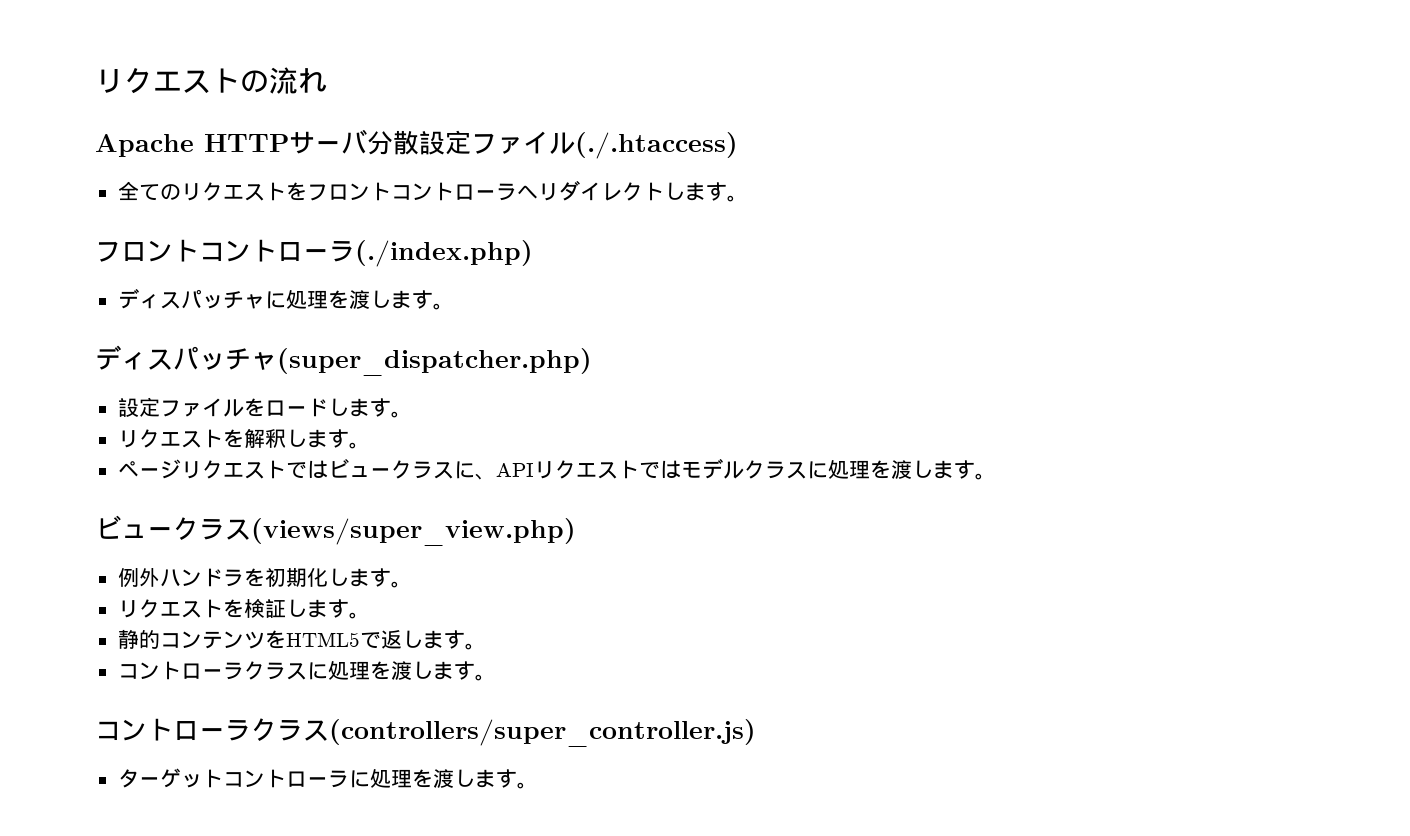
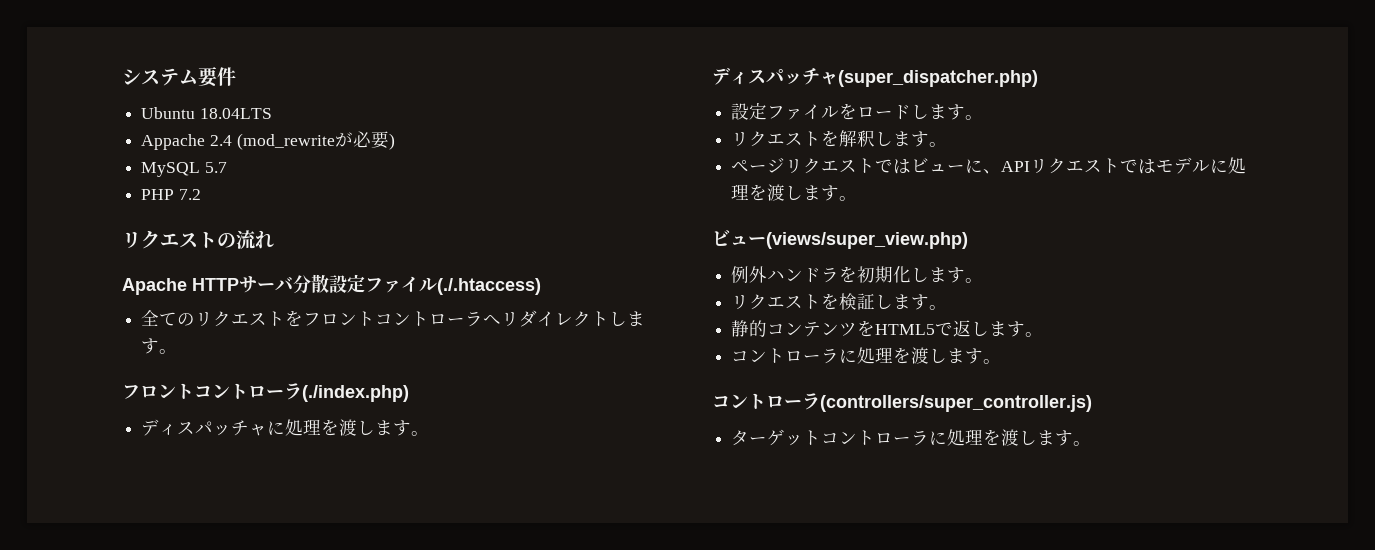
(95, 81) none -> [122,67,236,87] [141,107,272,119] [141,131,395,150] [141,162,227,177] [141,189,201,200] システム要件 // Ubuntu 18.04LTS // Appache 2.4 (mod_rewriteが必要) // MySQL 5.7 // PHP 7.2 //
[390,460,454,479] クラス -> (966, 168) none
[743,460,807,479] クラス -> (1211, 166) none
[173,517,251,540] クラス -> (766, 240) none
[243,661,307,680] クラス -> (840, 356) none
[251,718,329,741] クラス -> (820, 401) none

